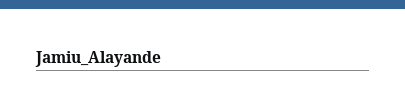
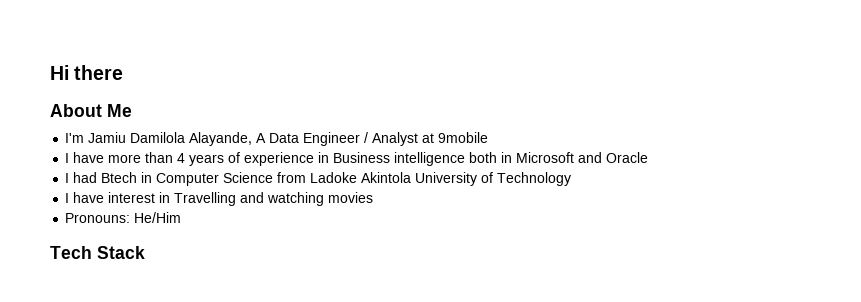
[35,51,161,67] Jamiu_Alayande -> [50,65,124,80] [50,104,132,117] [65,132,489,146] [65,152,649,166] [65,172,572,186] [65,192,374,206] [65,212,182,223] [50,246,145,259] Hi there // About Me // I'm Jamiu Damilola Alayande, A Data Engineer / Analyst at 9mobile // I have more than 4 years of experience in Business intelligence both in Microsoft and Oracle // I had Btech in Computer Science from Ladoke Akintola University of Technology // I have interest in Travelling and watching movies // Pronouns: He/Him // Tech Stack

